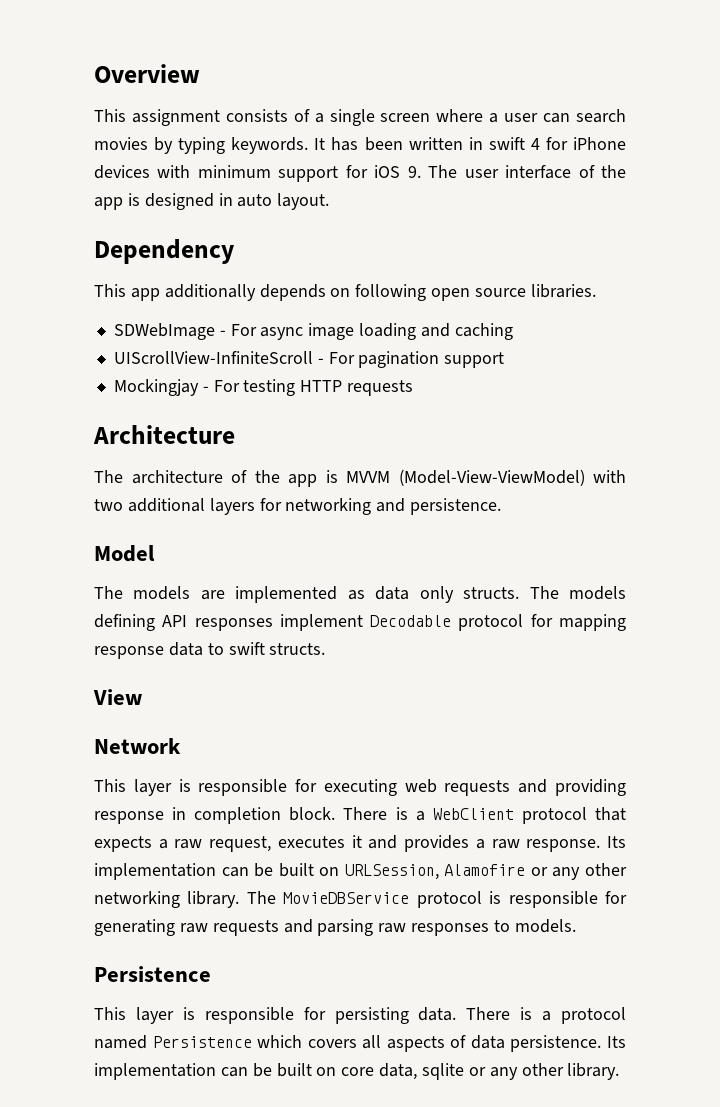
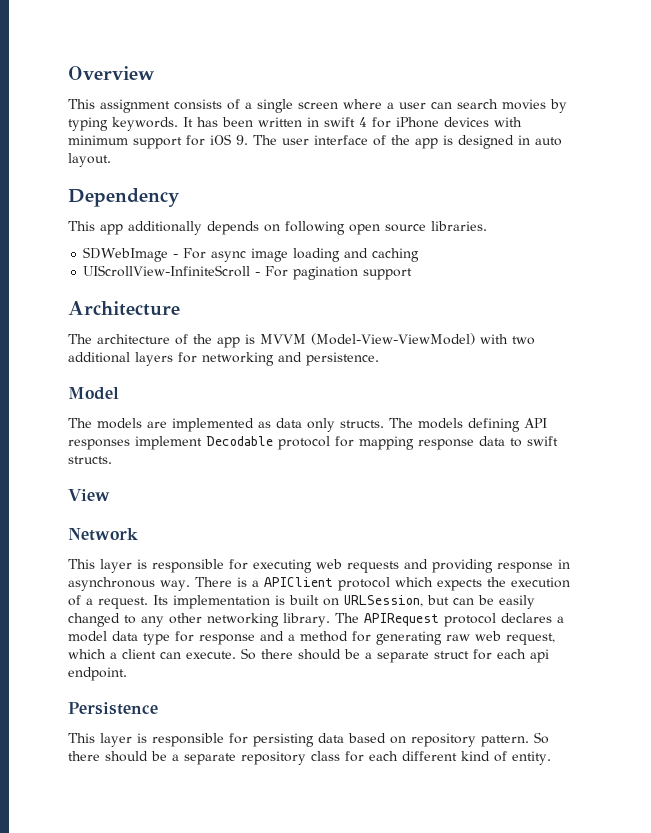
[113,379,414,396] // Mockingjay - For testing HTTP requests -> (413, 274) none
[194,807,626,824] [94,835,627,852] [94,863,548,880] completion block. There is a WebClient protocol that expects a raw request, executes it and provides a raw response. Its implementation can be built on URLSession, Alamofire or -> [68,577,570,591] [68,595,535,609] [68,613,136,627] asynchronous way. There is a APIClient protocol which expects the execution of a request. Its implementation is built on URLSession, but can be easily changed to
[283,891,628,908] [94,919,576,936] MovieDBService protocol is responsible for generating raw requests and parsing raw responses to models. -> [363,613,564,627] [68,631,555,645] [68,648,549,663] [68,667,127,681] APIRequest protocol declares a model data type for response and a method for generating raw web request, which a client can execute. So there should be a separate struct for each api endpoint.
[418,1007,626,1024] [94,1035,626,1052] [94,1063,620,1080] data. There is a protocol named Persistence which covers all aspects of data persistence. Its implementation can be built on core data, sqlite or any other library. -> [318,732,549,747] [68,751,551,765] data based on repository pattern. So there should be a separate repository class for each different kind of entity.

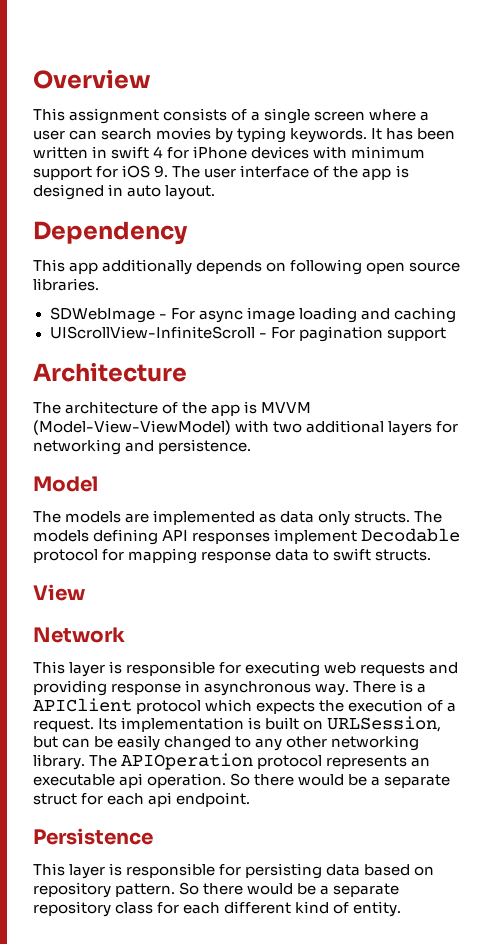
[363,613,564,627] [68,631,555,645] [68,648,341,660] APIRequest protocol declares a model data type for response and a method for generating raw web request, which a client can execute. So there should -> [121,753,431,770] [33,773,345,788] APIOperation protocol represents an executable api operation. So there would
[105,751,148,762] should -> [247,883,294,895] would

